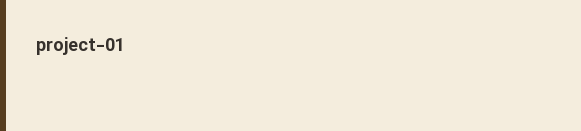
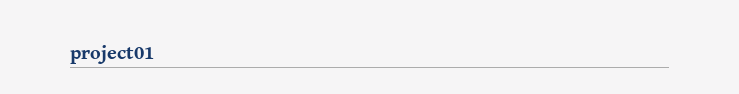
[36,37,125,55] project-01 -> [70,45,154,64] project01

